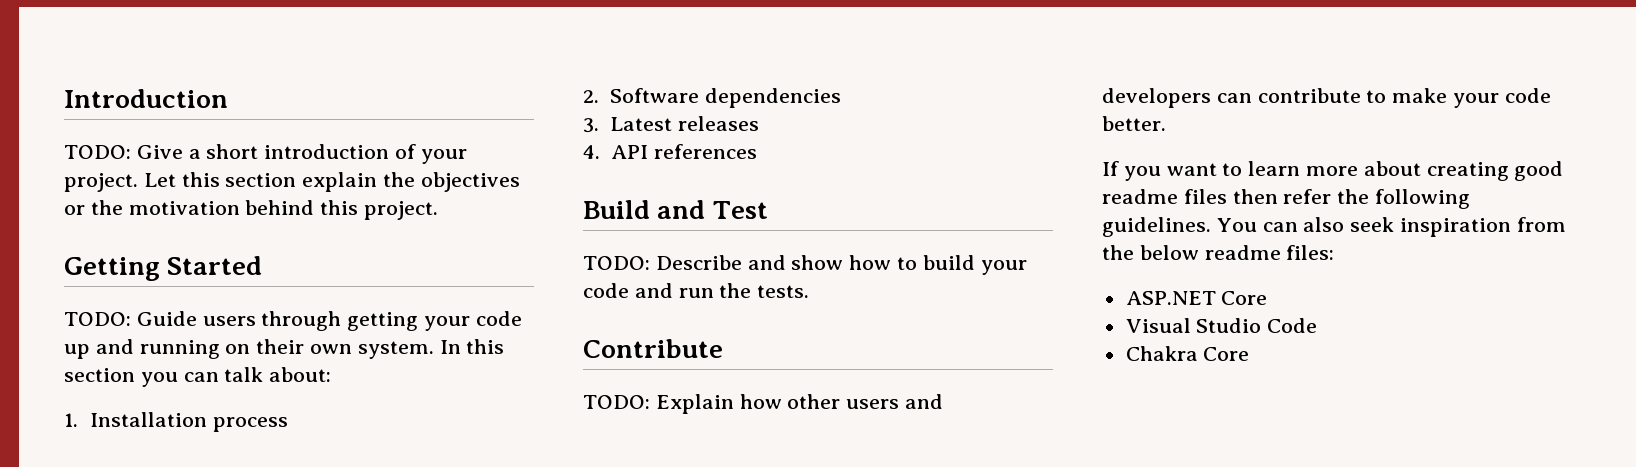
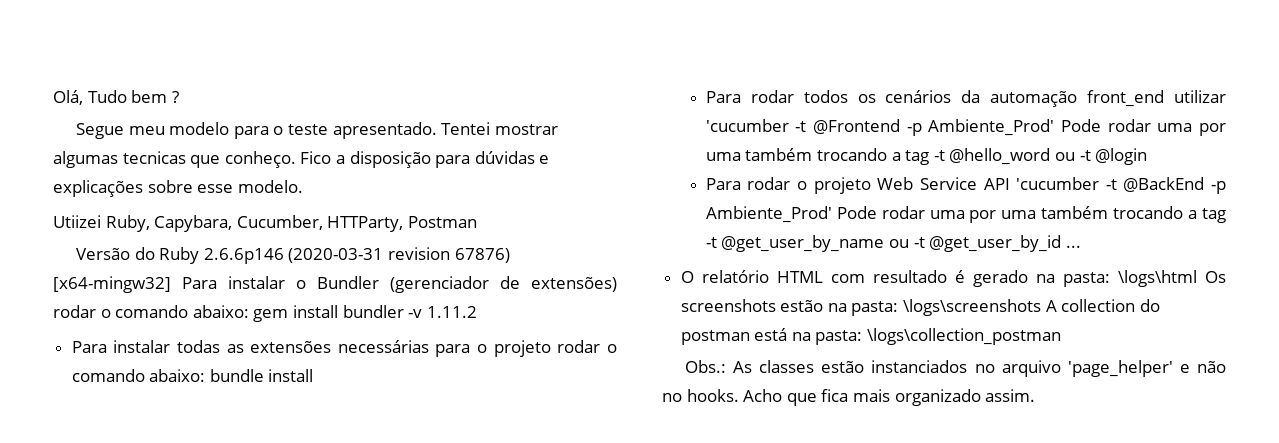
[64,89,228,108] [64,144,467,164] [64,172,520,192] [64,200,439,220] [64,256,263,281] [64,311,522,331] [64,339,505,359] [64,367,332,387] [64,412,288,432] [583,88,841,108] [583,116,759,133] [583,144,757,159] [583,200,768,219] [583,255,1027,275] [583,283,810,298] [583,339,723,358] [583,394,944,414] [1102,88,1551,108] [1102,116,1166,131] [1102,161,1564,181] [1102,189,1471,209] [1102,217,1566,237] [1102,245,1335,260] [1125,291,1268,305] [1125,318,1318,333] [1125,346,1250,361] Introduction // TODO: Give a short introduction of your project. Let this section explain the objectives or the motivation behind this project. // Getting Started // TODO: Guide users through getting your code up and running on their own system. In this section you can talk about: // 1. Installation process // 2. Software dependencies // 3. Latest releases // 4. API references // Build and Test // TODO: Describe and show how to build your code and run the tests. // Contribute // TODO: Explain how other users and developers can contribute to make your code better. // If you want to learn more about creating good readme files then refer the following guidelines. You can also seek inspiration from the below readme files: // ASP.NET Core // Visual Studio Code // Chakra Core -> [53,90,179,105] [76,122,558,139] [53,151,550,168] [53,180,303,197] [53,215,477,232] [76,247,510,264] [53,276,617,293] [53,305,477,322] [71,340,617,357] [71,369,314,382] [705,90,1226,107] [705,119,1226,136] [705,148,1148,165] [705,177,1226,194] [705,206,1226,223] [705,235,1081,252] [680,270,1226,287] [680,299,1160,316] [680,328,1062,345] [685,360,1226,377] [662,389,1036,406] Olá, Tudo bem ? // Segue meu modelo para o teste apresentado. Tentei mostrar algumas tecnicas que conheço. Fico a disposição para dúvidas e explicações sobre esse modelo. // Utiizei Ruby, Capybara, Cucumber, HTTParty, Postman // Versão do Ruby 2.6.6p146 (2020-03-31 revision 67876) [x64-mingw32] Para instalar o Bundler (gerenciador de extensões) rodar o comando abaixo: gem install bundler -v 1.11.2 // Para instalar todas as extensões necessárias para o projeto rodar o comando abaixo: bundle install // Para rodar todos os cenários da automação front_end utilizar 'cucumber -t @Frontend -p Ambiente_Prod' Pode rodar uma por uma também trocando a tag -t @hello_word ou -t @login // Para rodar o projeto Web Service API 'cucumber -t @BackEnd -p Ambiente_Prod' Pode rodar uma por uma também trocando a tag -t @get_user_by_name ou -t @get_user_by_id ... // O relatório HTML com resultado é gerado na pasta: \logs\html Os screenshots estão na pasta: \logs\screenshots A collection do postman está na pasta: \logs\collection_postman // Obs.: As classes estão instanciados no arquivo 'page_helper' e não no hooks. Acho que fica mais organizado assim.

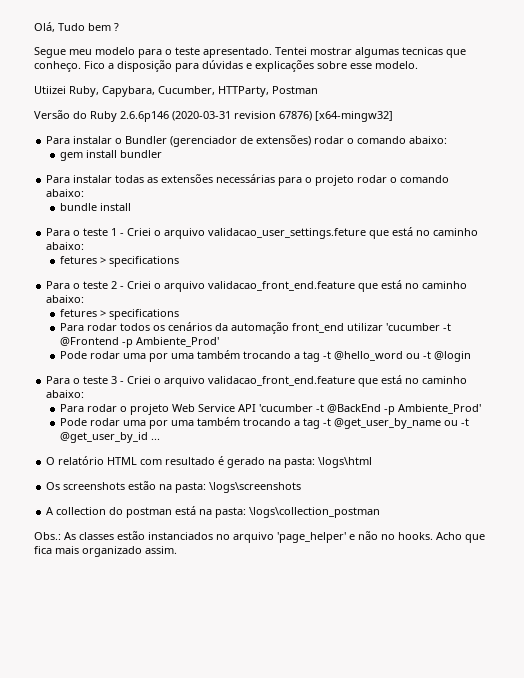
(171, 284) none -> (393, 116) //
(249, 311) none -> (448, 140) //
[408,306,477,318] -v 1.11.2 -> (162, 154) none
(206, 375) none -> (85, 193) //
(314, 375) none -> [46,227,479,239] [46,242,85,250] [59,256,179,267] [46,280,468,292] [46,295,85,303] [59,309,179,320] // Para o teste 1 - Criei o arquivo validacao_user_settings.feture que está no caminho abaixo: // fetures > specifications // Para o teste 2 - Criei o arquivo validacao_front_end.feature que está no caminho abaixo: // fetures > specifications
(1055, 127) none -> (219, 342) //
(1148, 156) none -> [46,375,468,387] [46,390,85,398] // Para o teste 3 - Criei o arquivo validacao_front_end.feature que está no caminho abaixo:
(832, 214) none -> (481, 409) //
(1197, 278) none -> (373, 462) //
(1042, 307) none -> (302, 487) //

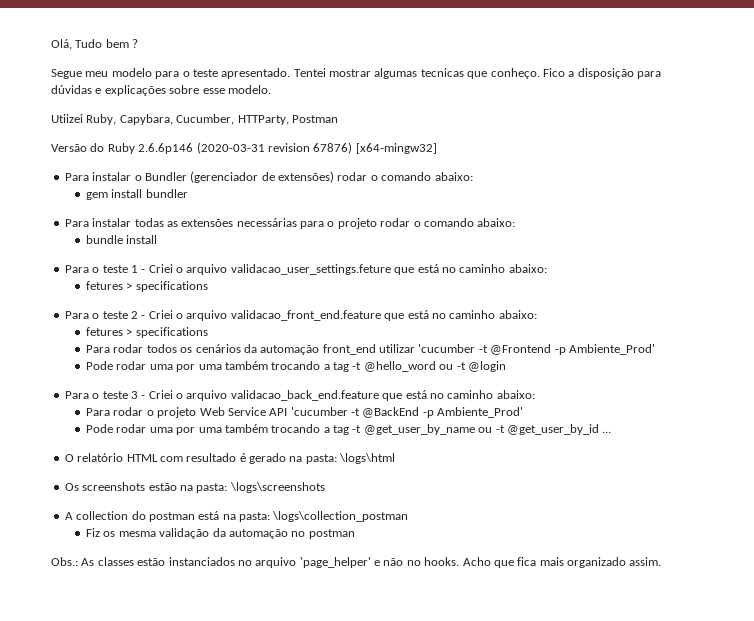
[208,376,356,386] validacao_front_end.feature -> [230,390,379,401] validacao_back_end.feature
(381, 512) none -> [86,528,355,539] // Fiz os mesma validação da automação no postman

